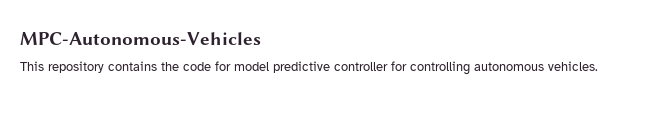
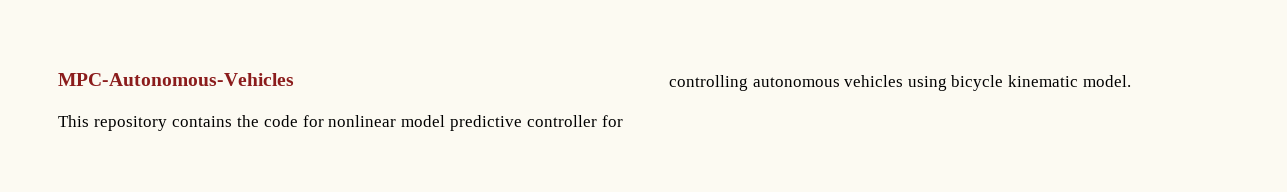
(231, 66) none -> [328,115,397,127] nonlinear
[548,61,598,71] vehicles. -> [844,75,1131,91] vehicles using bicycle kinematic model.

